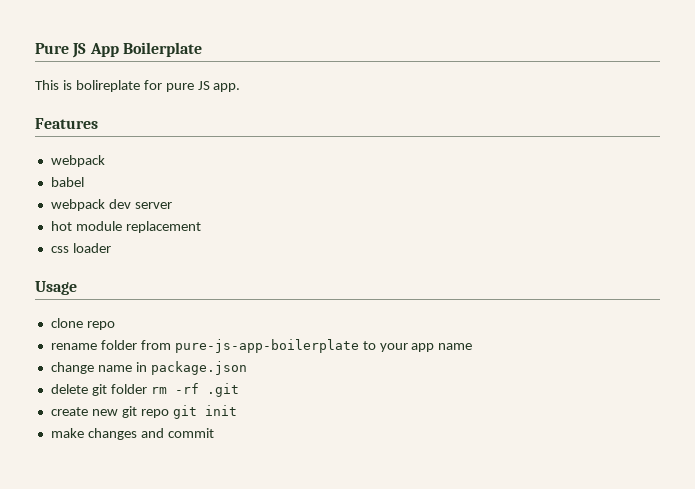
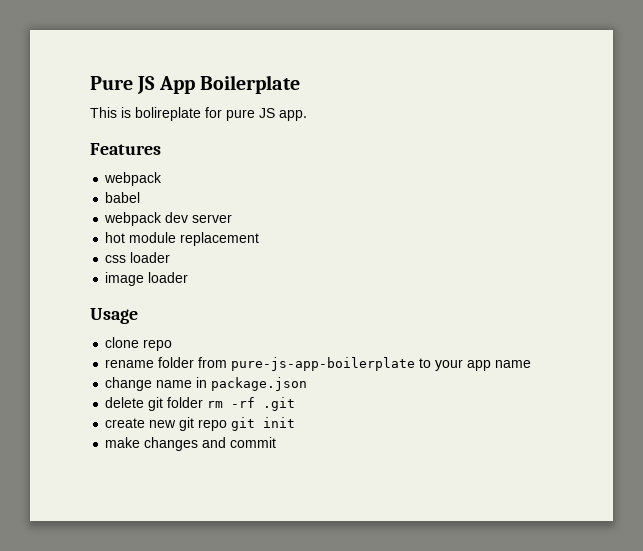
(111, 248) none -> [105,272,189,286] // image loader

